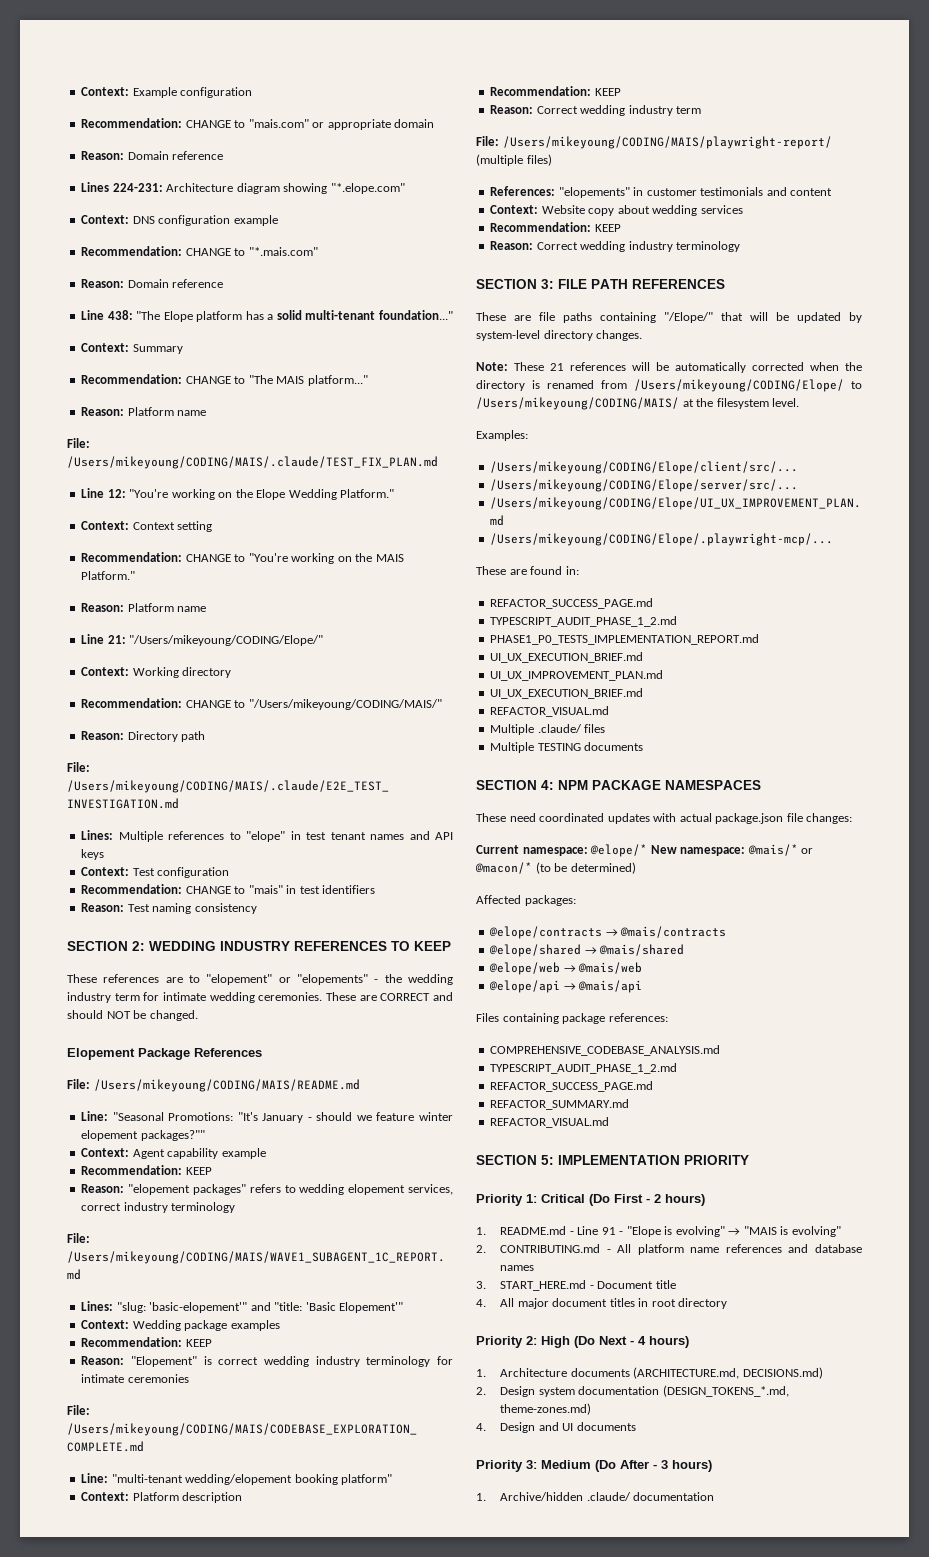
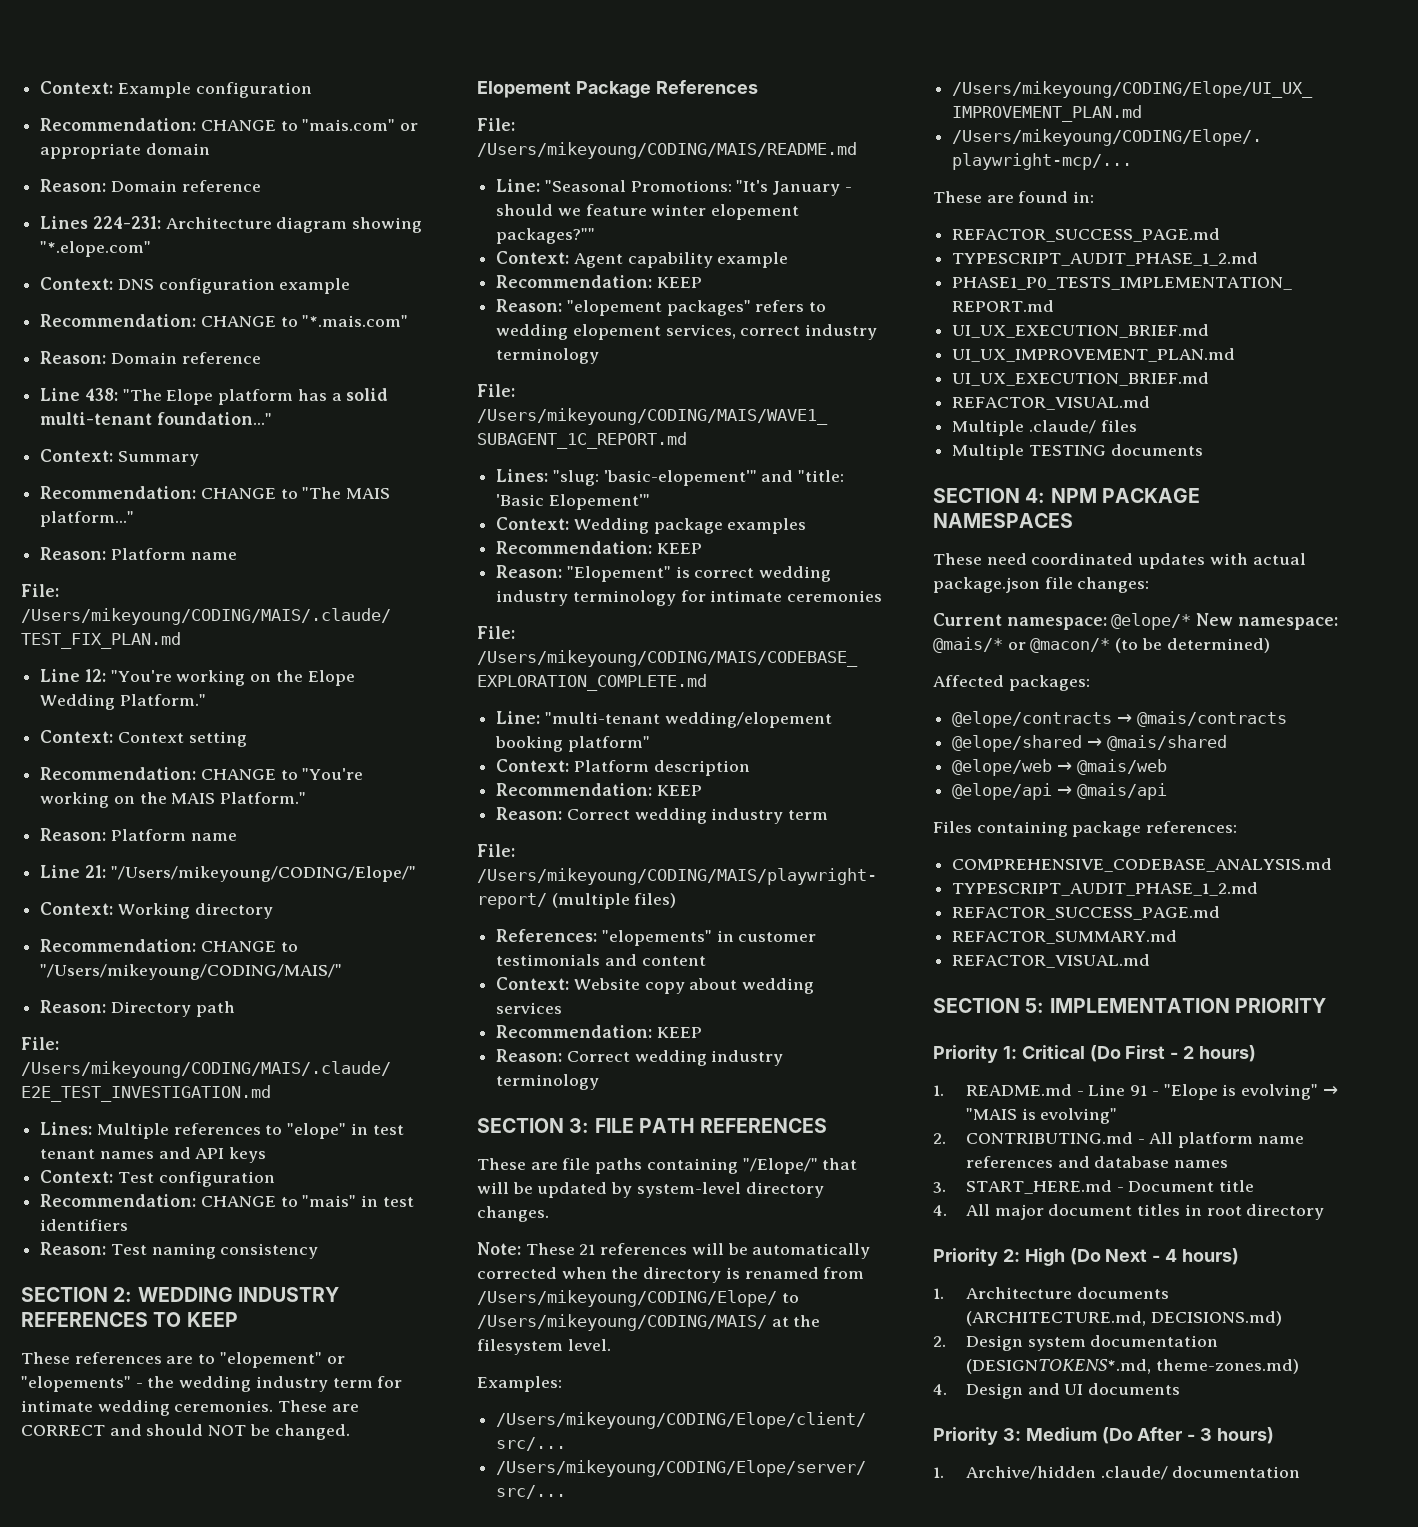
[662,1385,789,1397] (DESIGN_TOKENS_*.md, -> [965,1359,1151,1374] (DESIGNTOKENS*.md,

